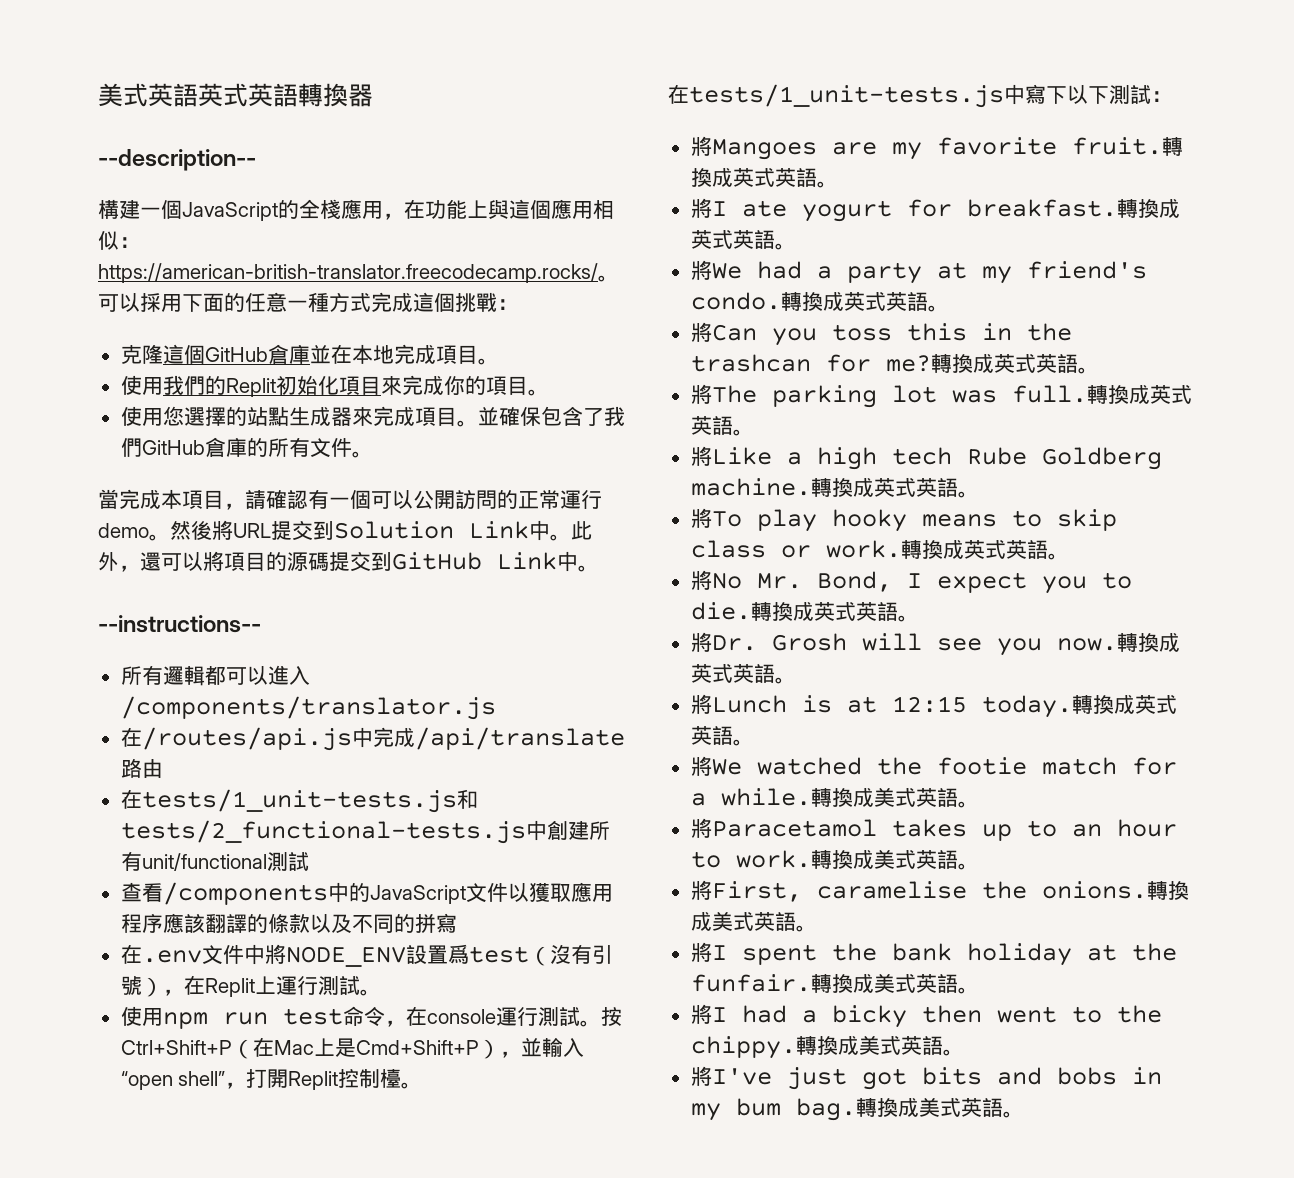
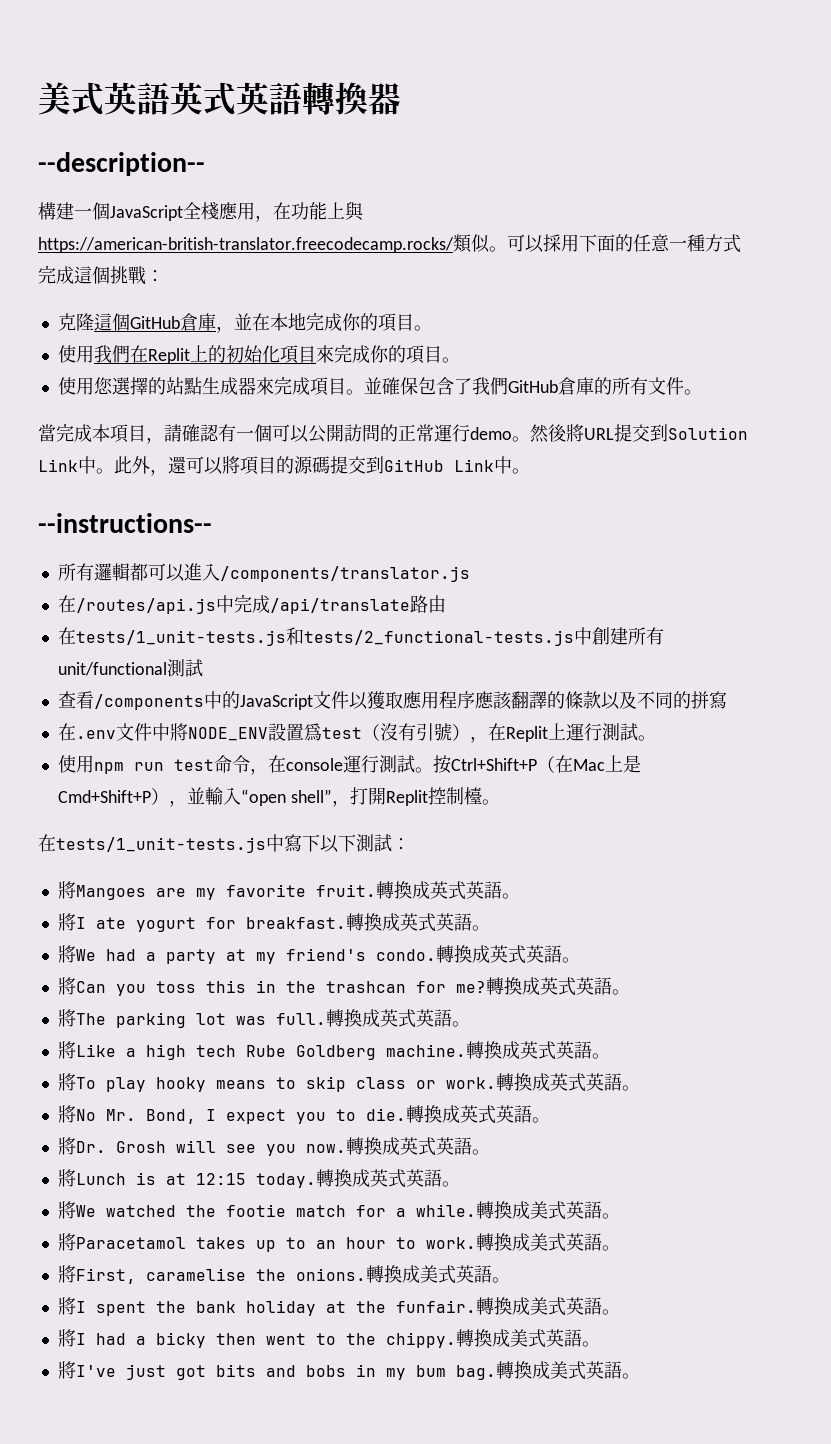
[278,200,299,219] 的 -> (183, 213) none
[509,199,614,219] [98,231,140,250] [98,263,598,283] 這個應用相似：https://american-british-translator.freecodecamp.rocks/ -> [38,234,490,253] https://american-british-translator.freecodecamp.rocks/類似
(310, 354) none -> [215,326,234,333] ，
(436, 354) none -> [341,313,378,331] 你的
[204,376,276,397] 的Replit -> [129,345,226,364] 在Replit上的

